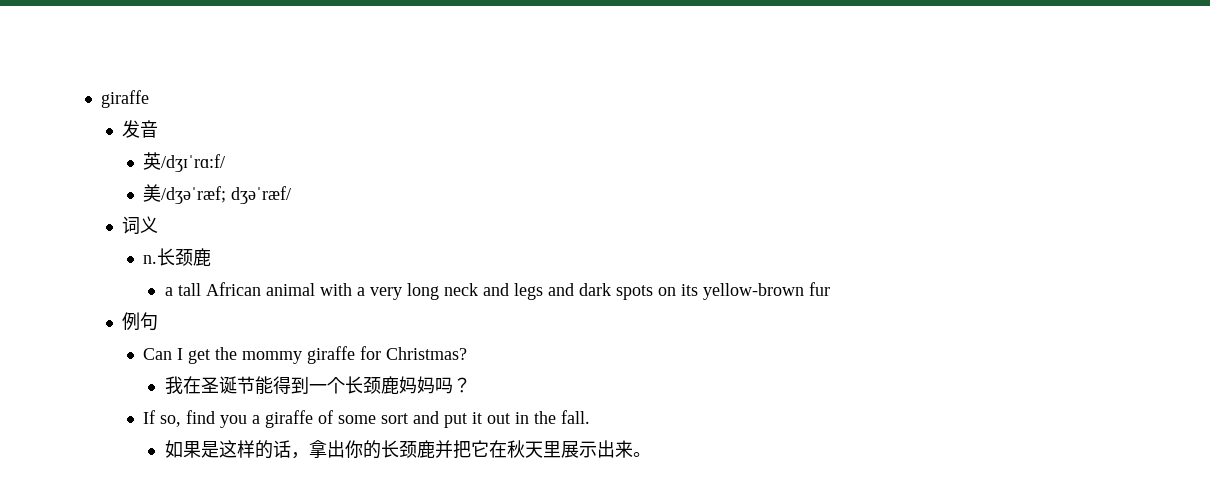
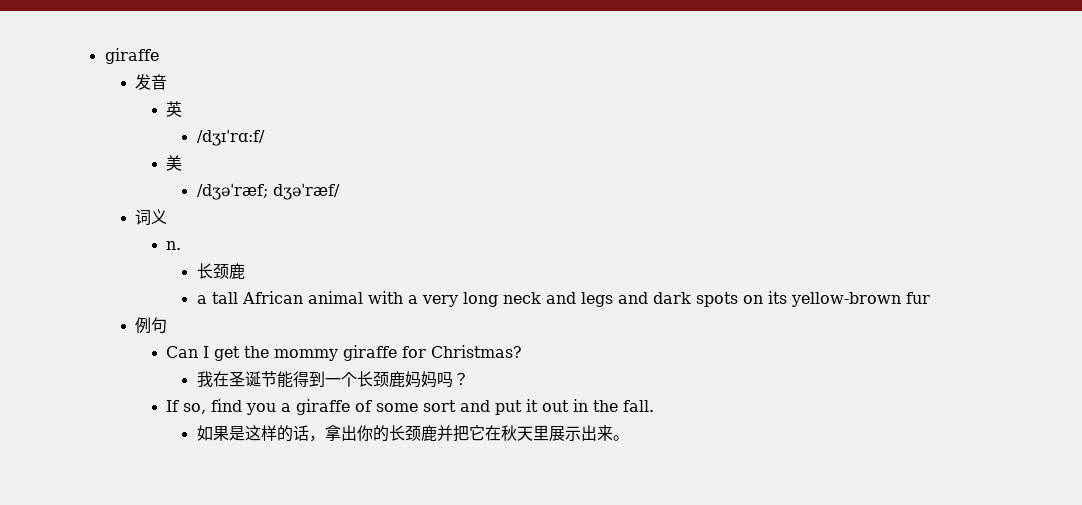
(162, 161) none -> (183, 109) //
(162, 193) none -> (183, 163) //
(158, 259) none -> (182, 245) //

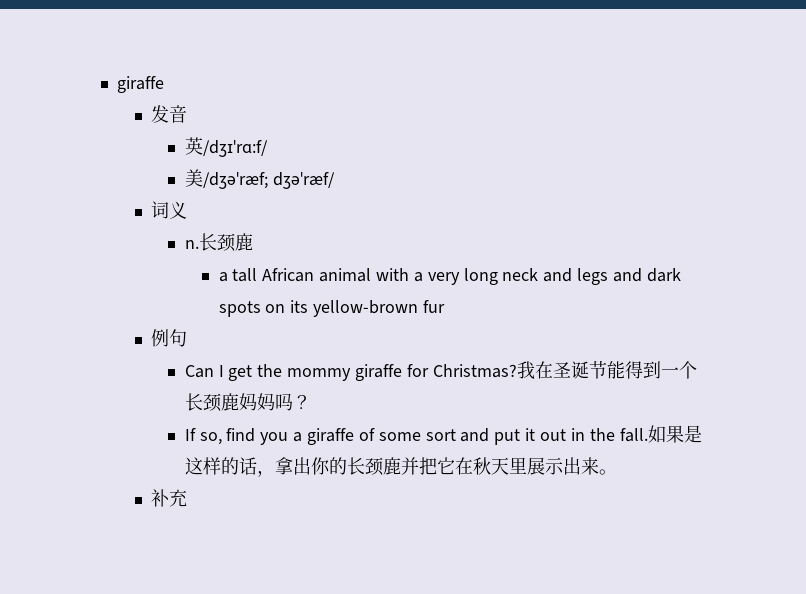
(183, 109) // -> (203, 146) none
(183, 163) // -> (203, 178) none
(182, 245) // -> (199, 244) none
(523, 351) // -> (517, 371) none
(655, 406) // -> (648, 435) none
(629, 438) none -> [150,489,187,507] // 补充

